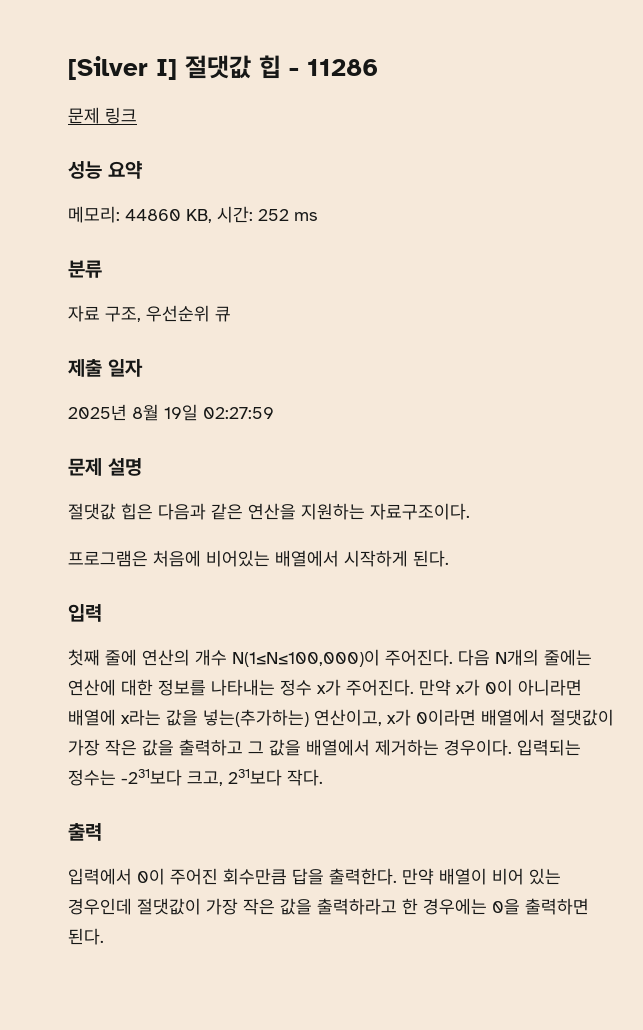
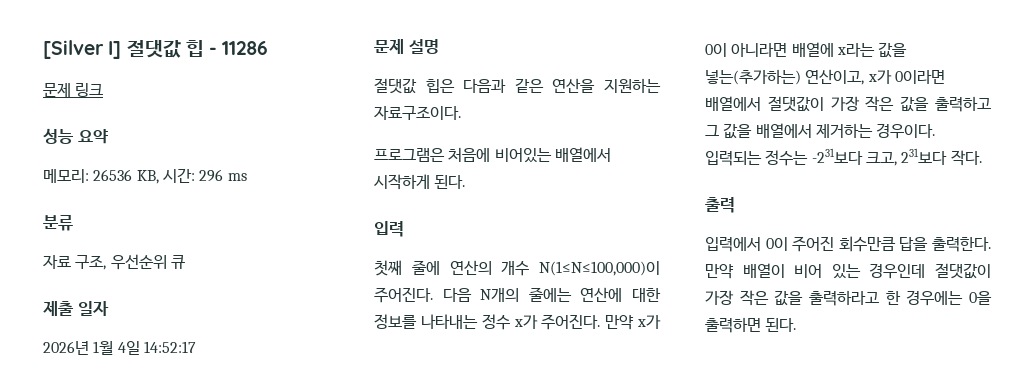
[125,209,181,221] 44860 -> [93,169,133,181] 26536
[258,209,289,221] 252 -> [199,169,224,182] 296
[68,404,274,421] 2025년 8월 19일 02:27:59 -> [43,340,196,355] 2026년 1월 4일 14:52:17

